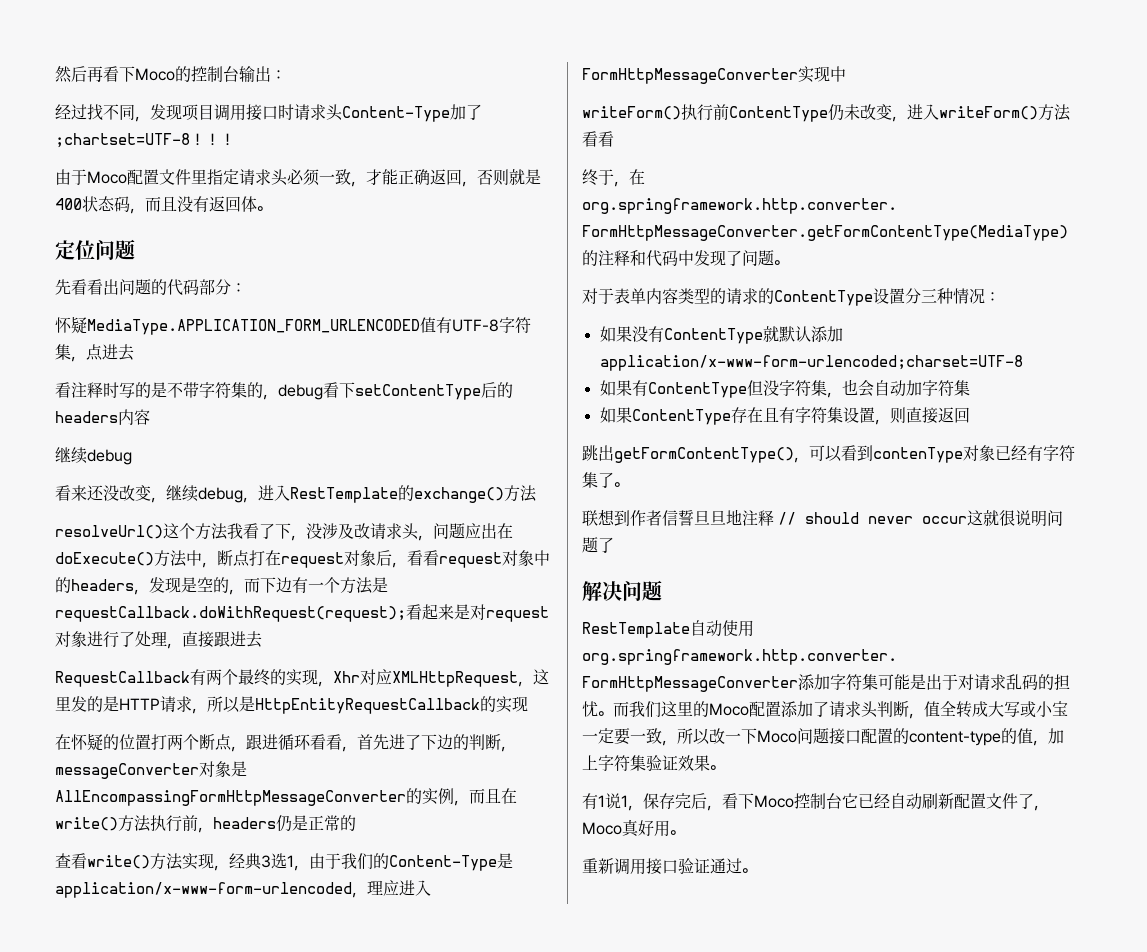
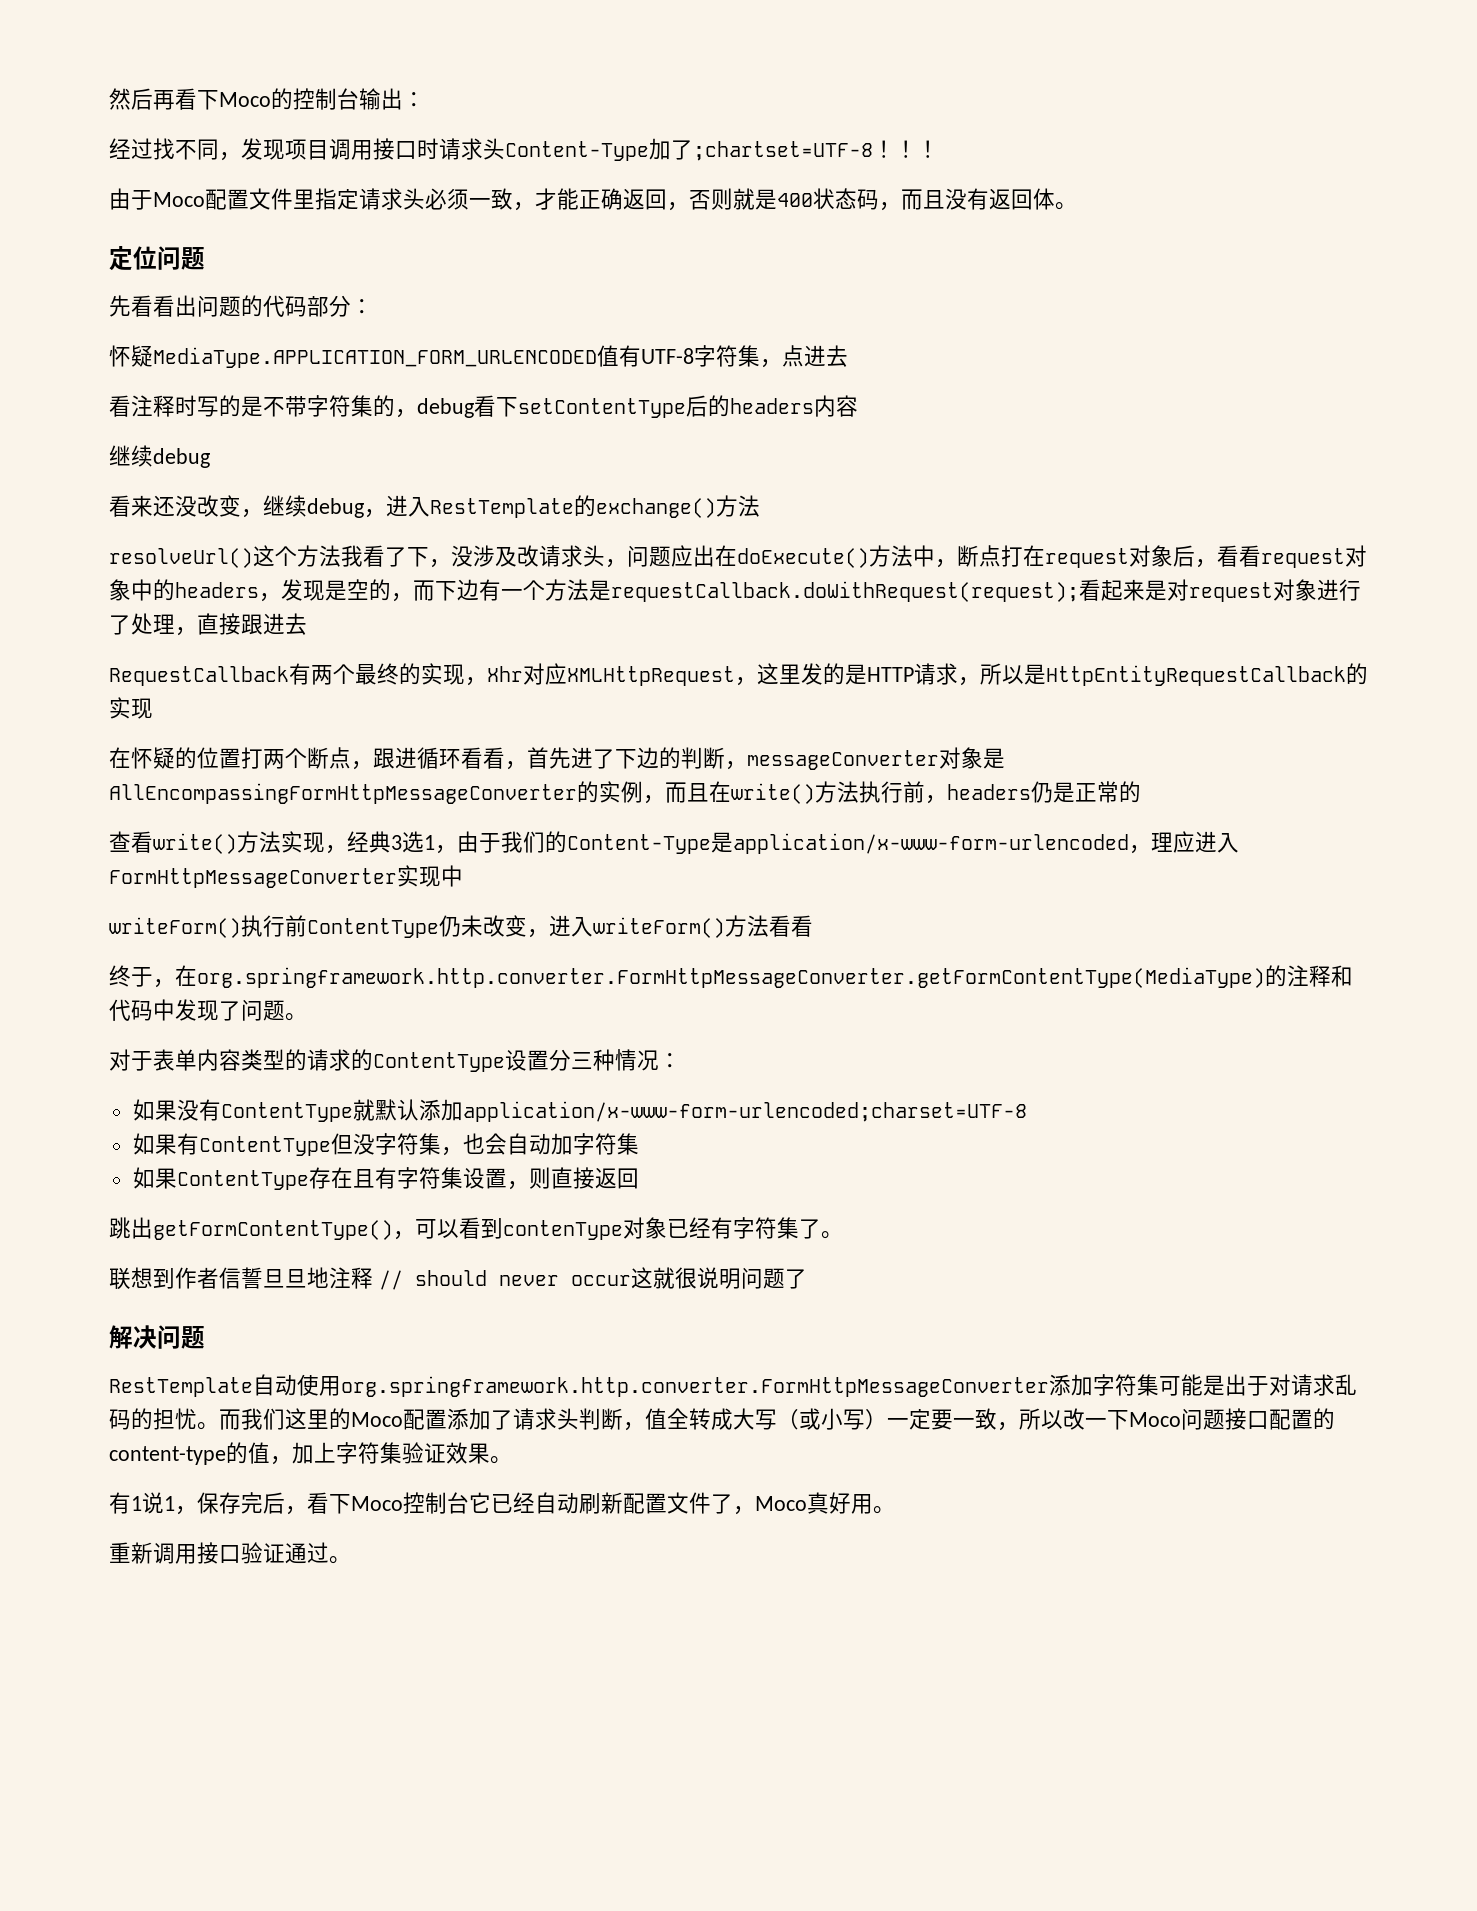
[1020,701,1068,718] 或小宝 -> [777,1408,887,1430] （或小写）

